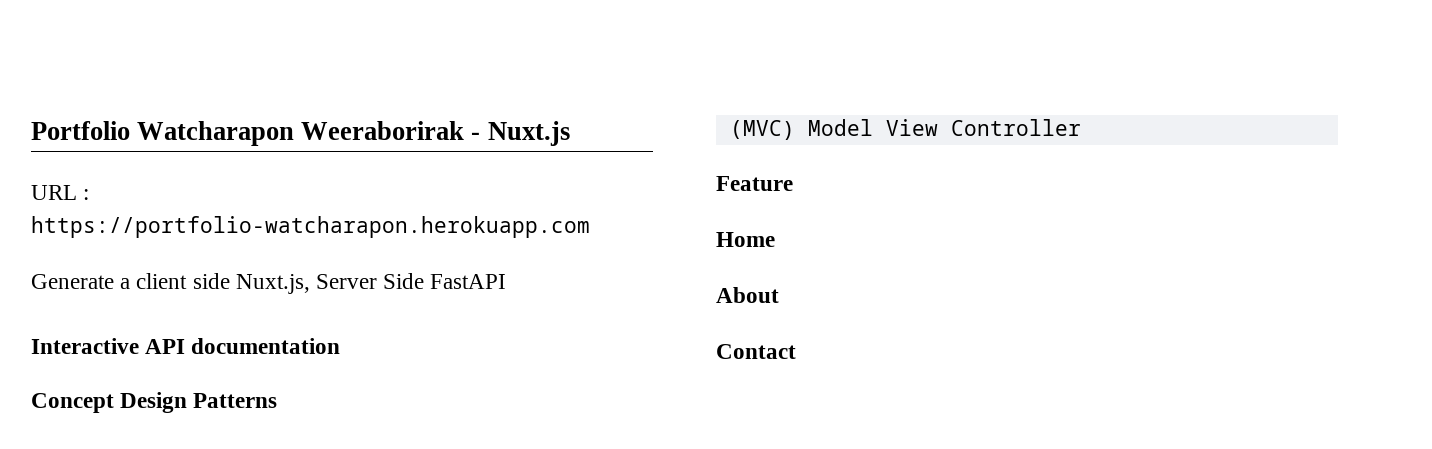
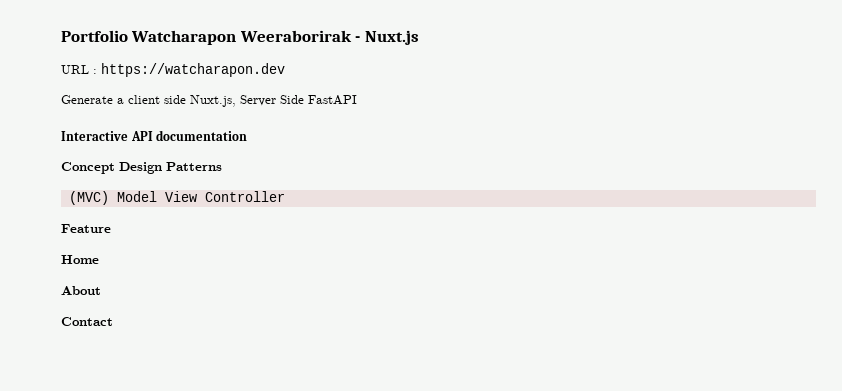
[31,216,590,238] https://portfolio-watcharapon.herokuapp.com -> [101,63,285,77] https://watcharapon.dev

